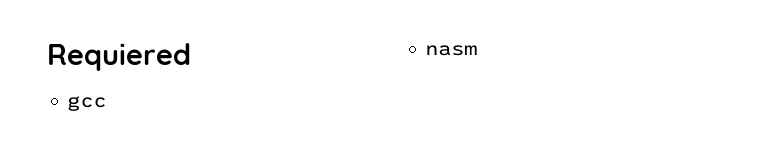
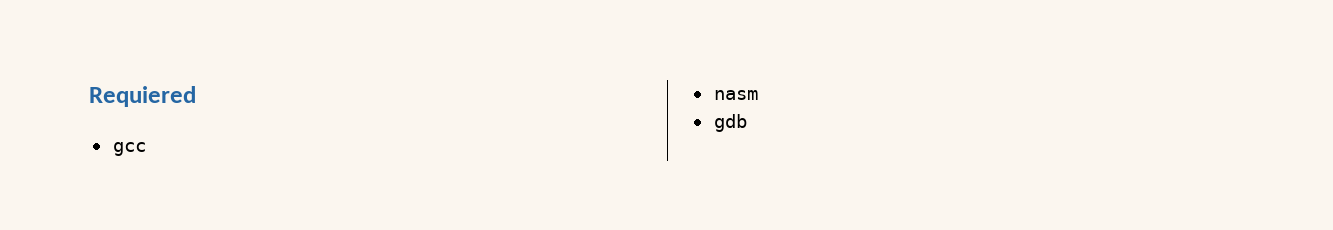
(478, 50) none -> [713,114,747,132] // gdb

